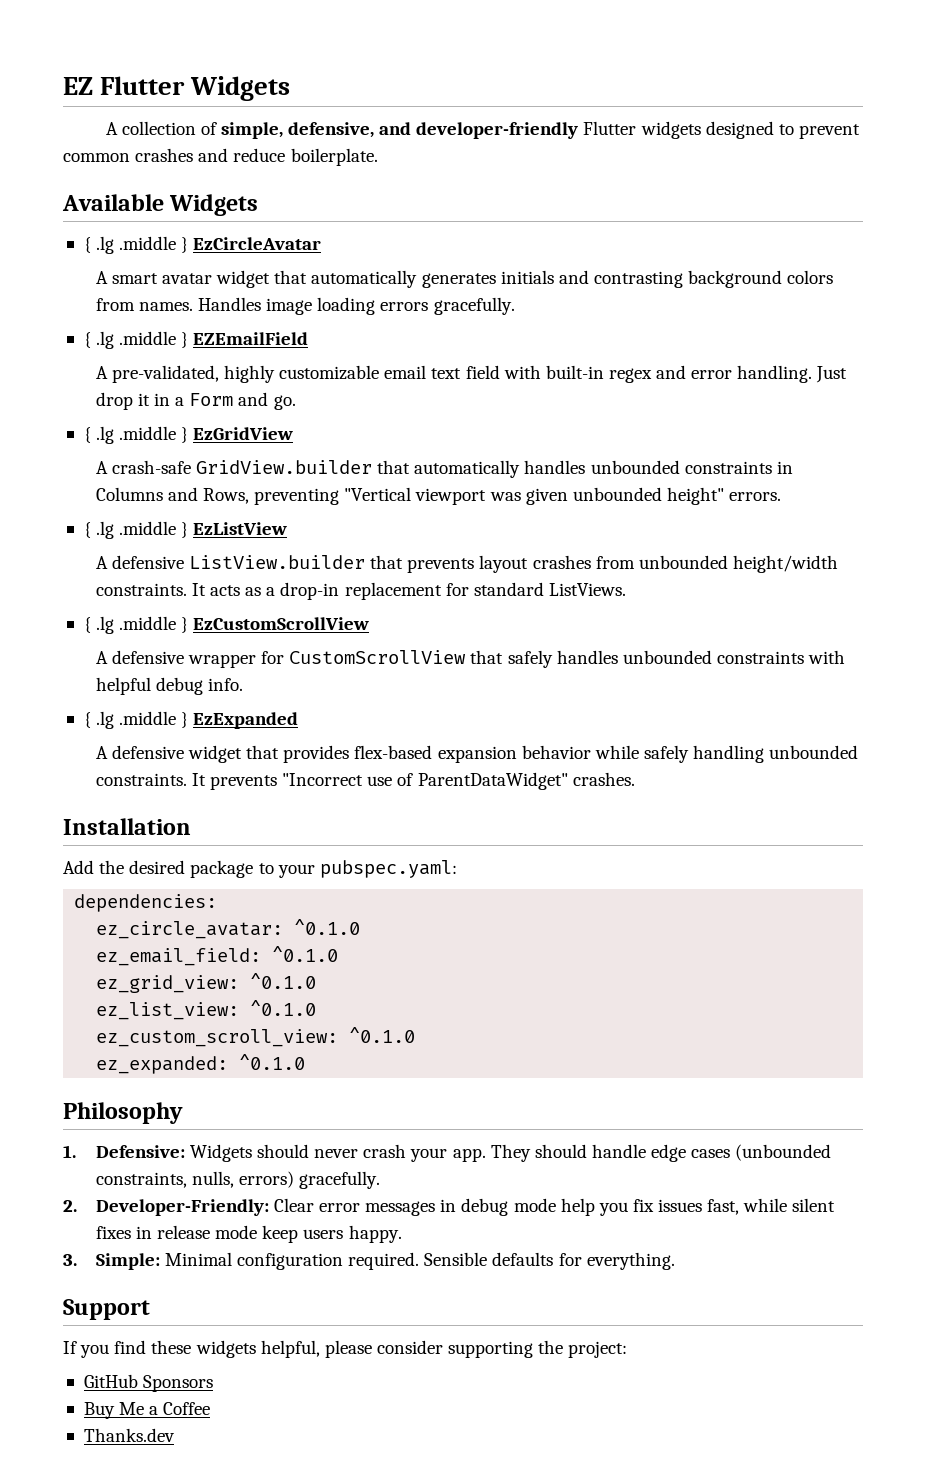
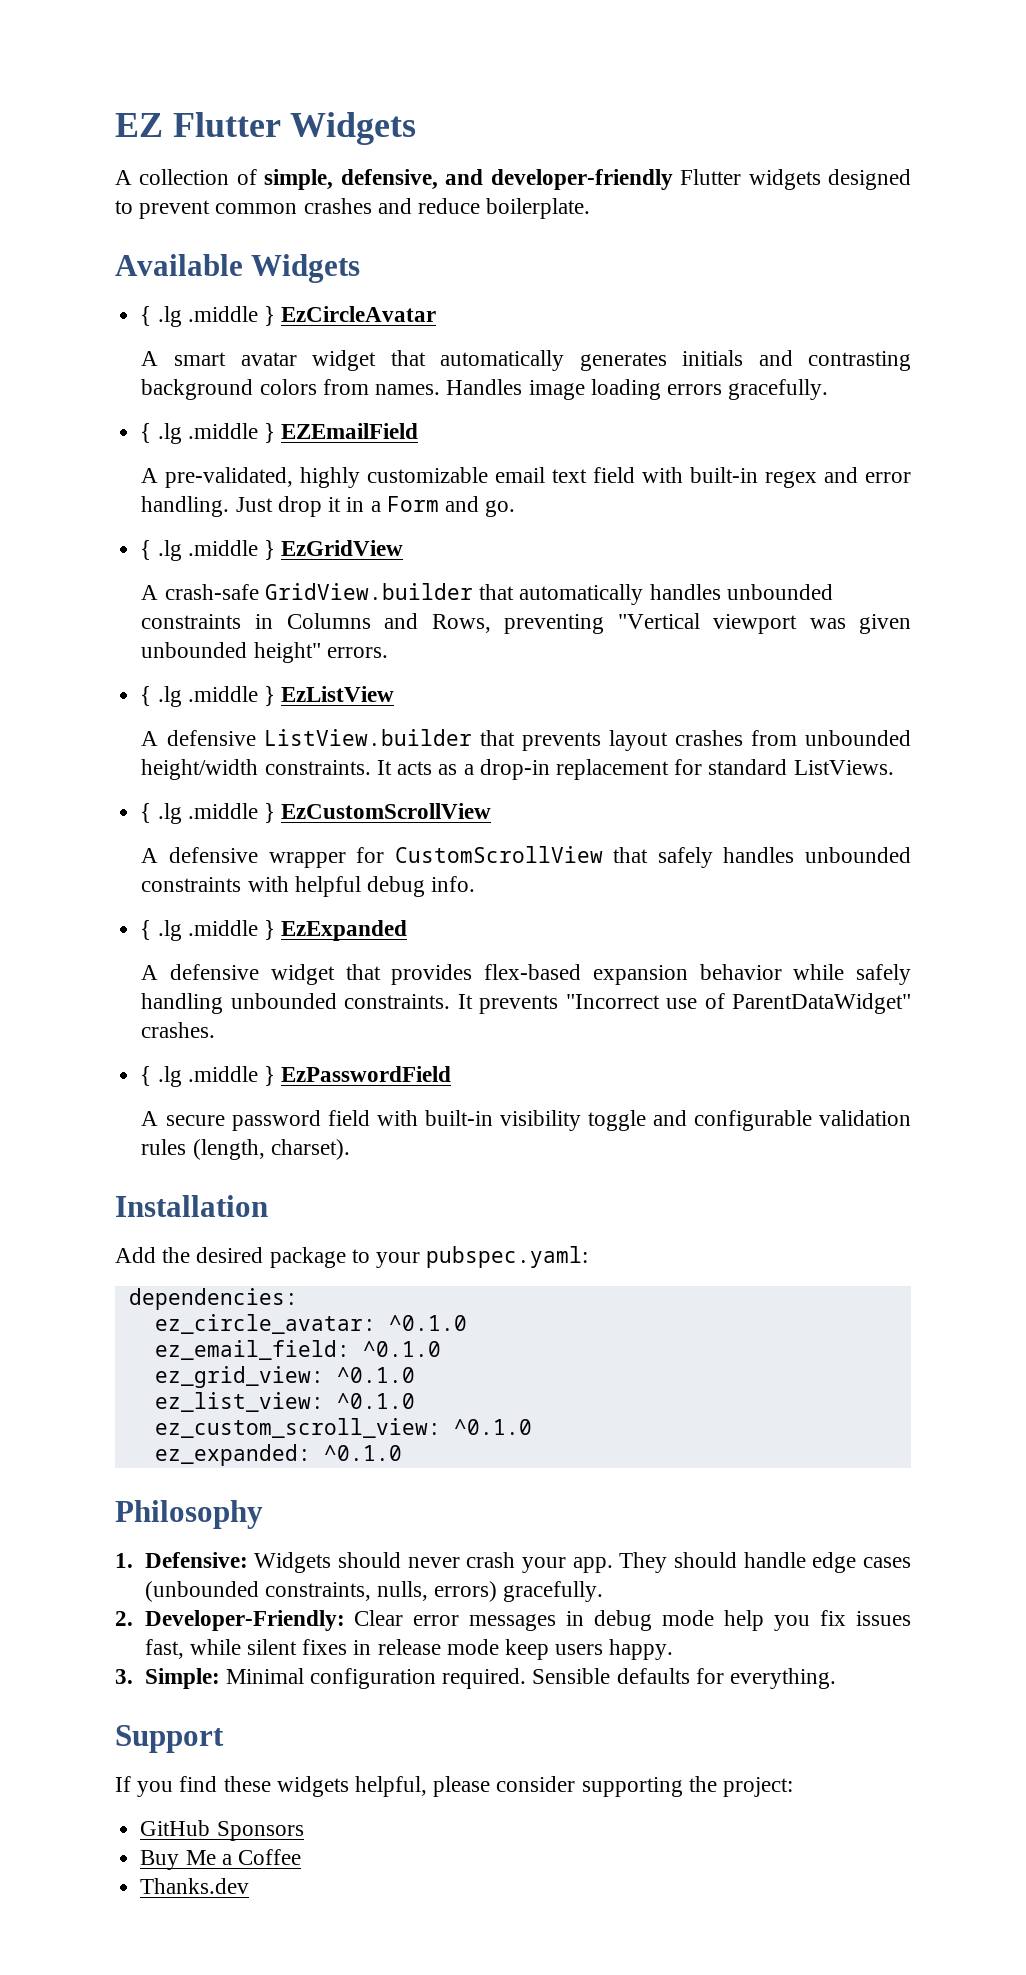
(635, 779) none -> [140,1066,452,1087] [141,1110,911,1131] [141,1139,350,1160] // { .lg .middle } EzPasswordField // A secure password field with built-in visibility toggle and configurable validation rules (length, charset).

